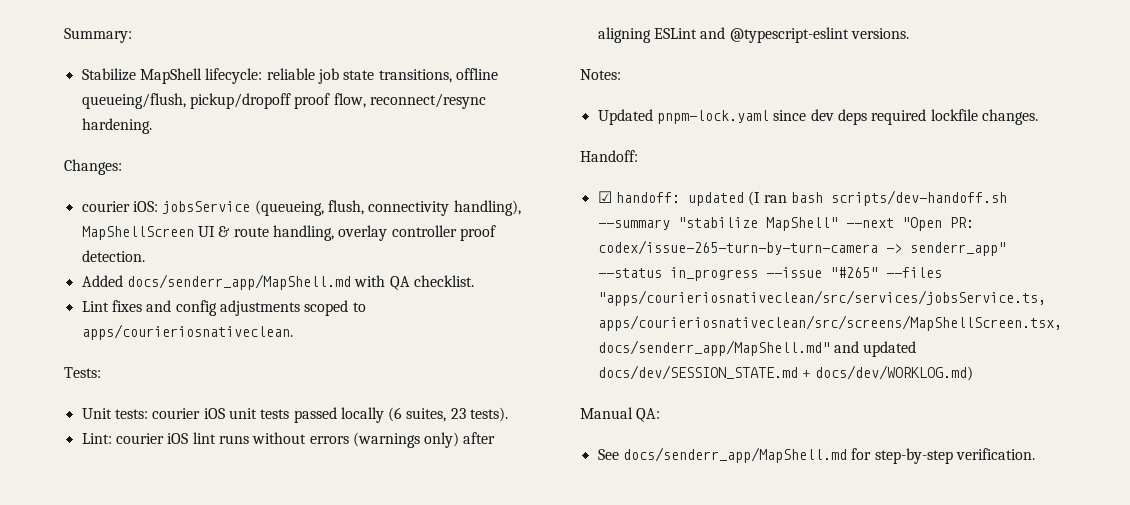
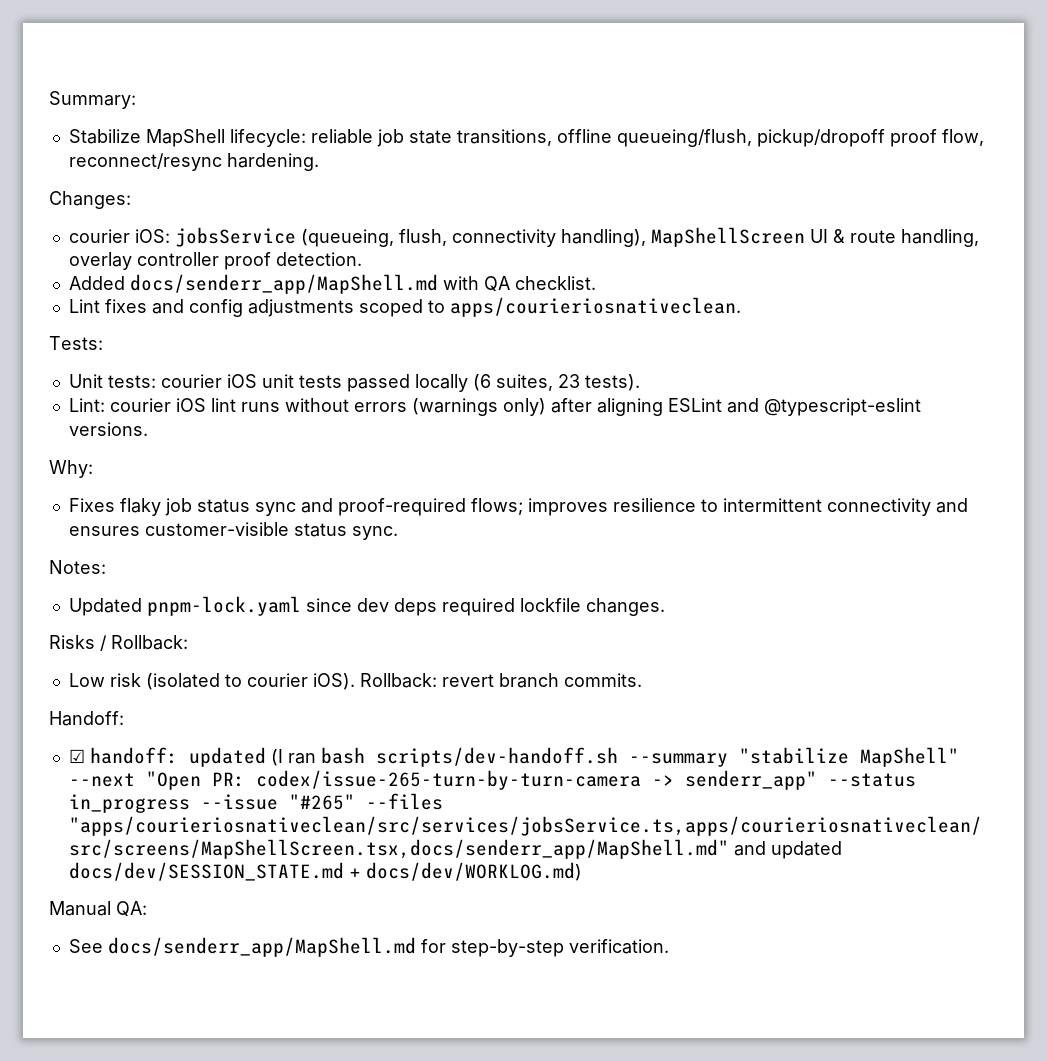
(909, 33) none -> [49,460,93,478] [68,498,968,516] [68,522,398,540] // Why: // Fixes flaky job status sync and proof-required flows; improves resilience to intermittent connectivity and ensures customer-visible status sync.
(1038, 117) none -> [49,635,188,651] [68,673,642,690] // Risks / Rollback: // Low risk (isolated to courier iOS). Rollback: revert branch commits.

